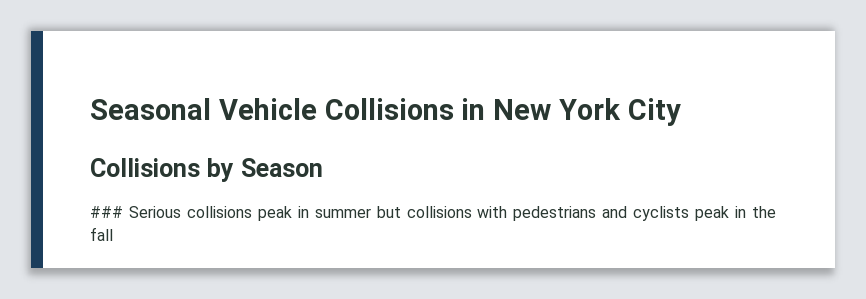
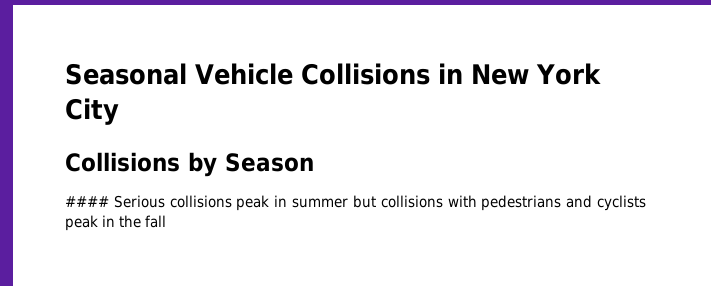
[90,206,123,218] ### -> [65,196,109,207] ####

